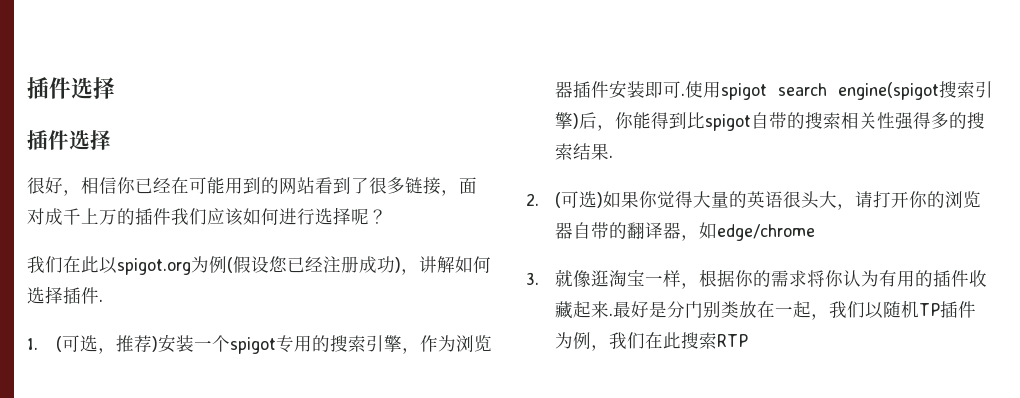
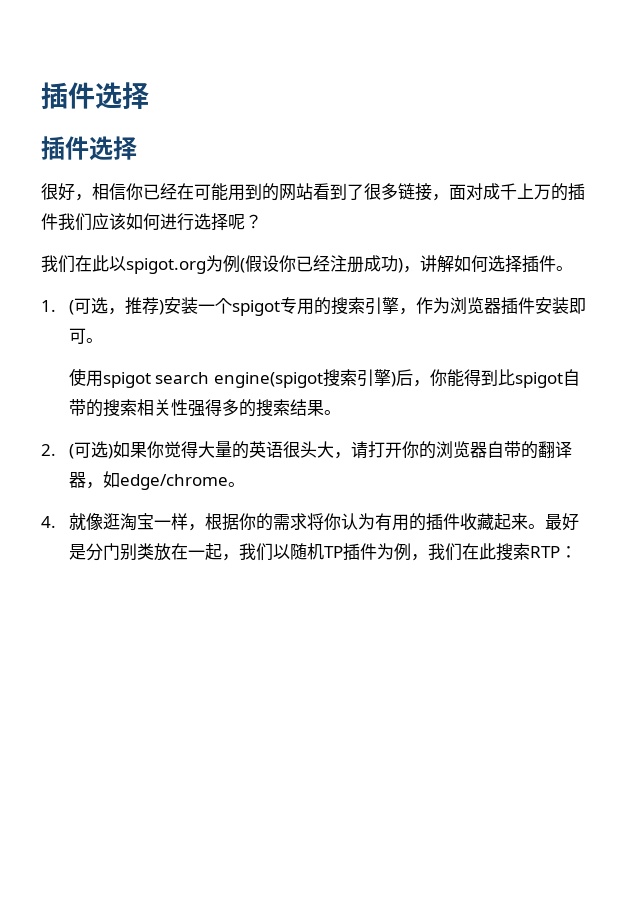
[269,256,287,273] 您 -> [279,255,296,272] 你
[99,299,103,302] . -> [556,266,573,271] 。
[680,93,685,96] . -> [85,338,103,343] 。 //
[608,155,613,158] . -> [323,410,341,415] 。
[526,272,539,285] // 3. -> [227,482,245,487] [41,516,56,528] 。 // 4.
[608,313,613,316] . -> [527,524,545,529] 。
(748, 340) none -> [559,546,577,558] ：

